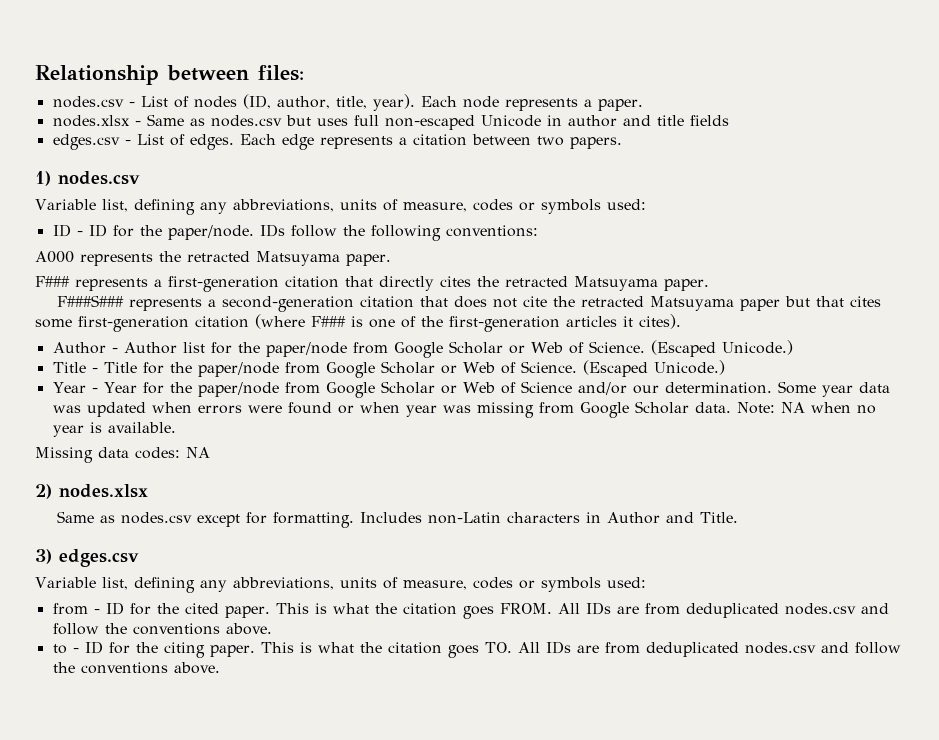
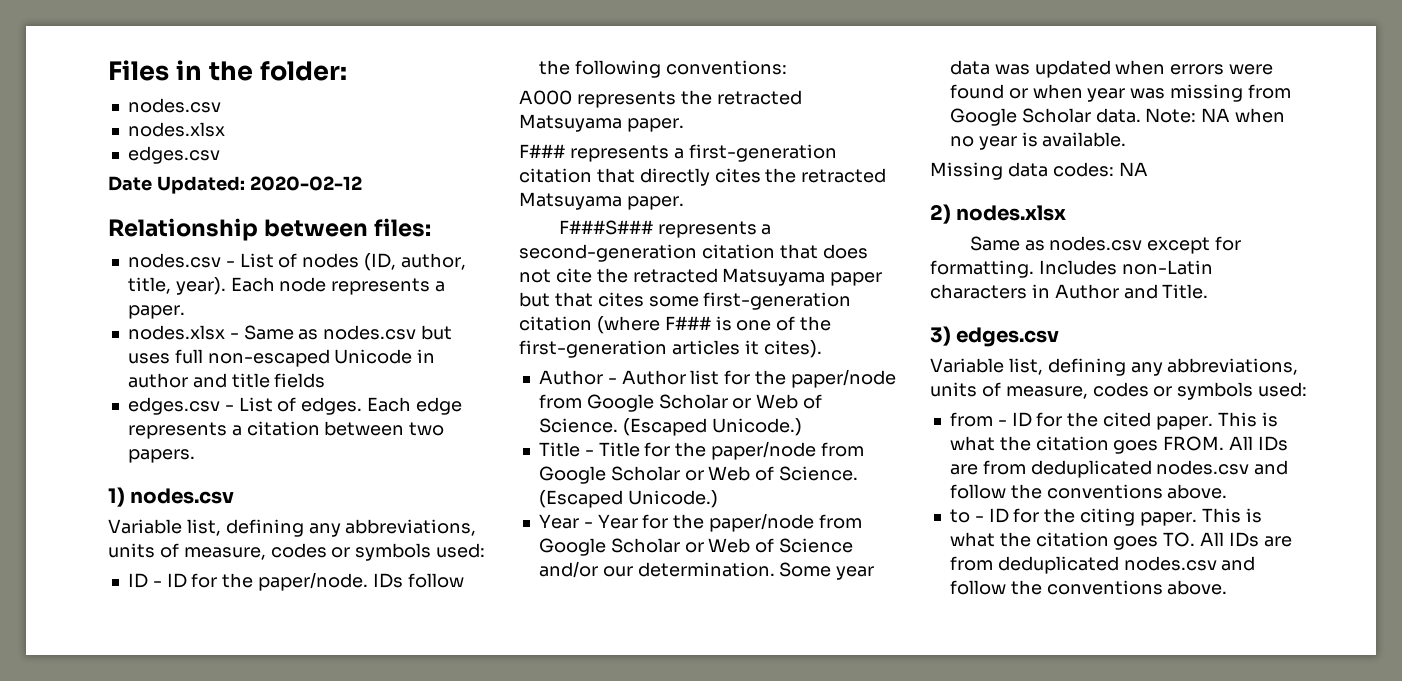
(35, 75) none -> [108,60,347,81] [127,98,221,113] [127,122,225,137] [127,146,220,164] [108,176,362,194] Files in the folder: // nodes.csv // nodes.xlsx // edges.csv // Date Updated: 2020-02-12 //

